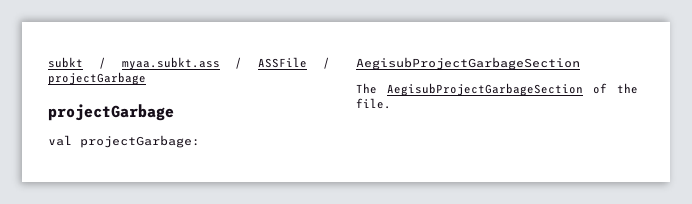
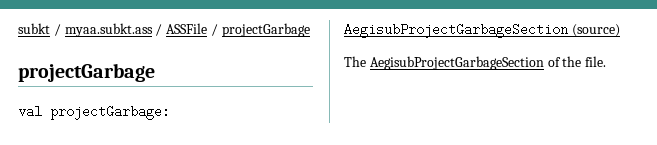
(580, 63) none -> [571,24,620,37] (source)

